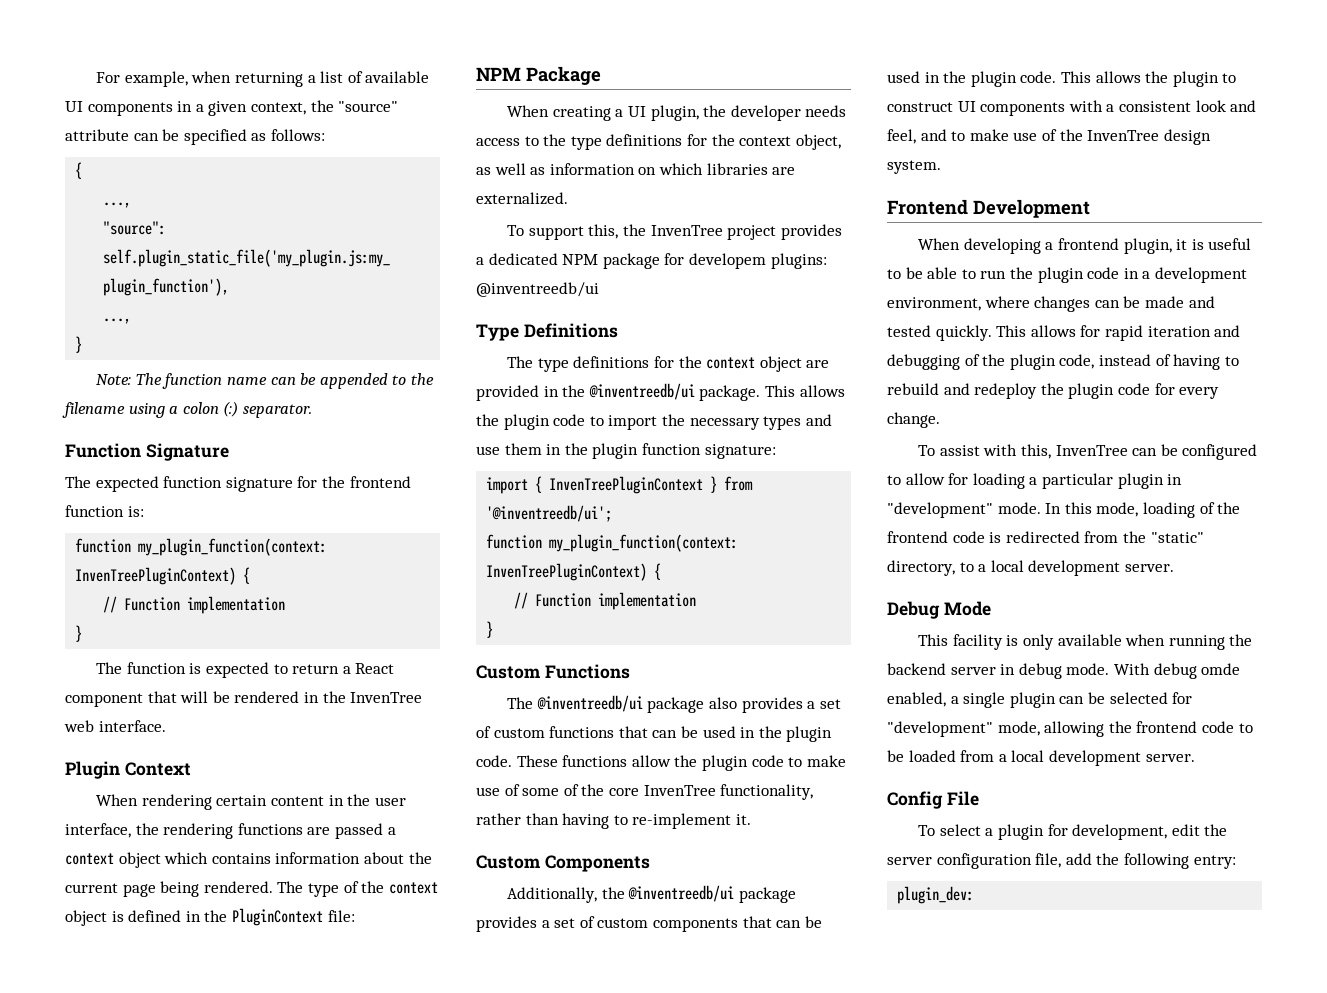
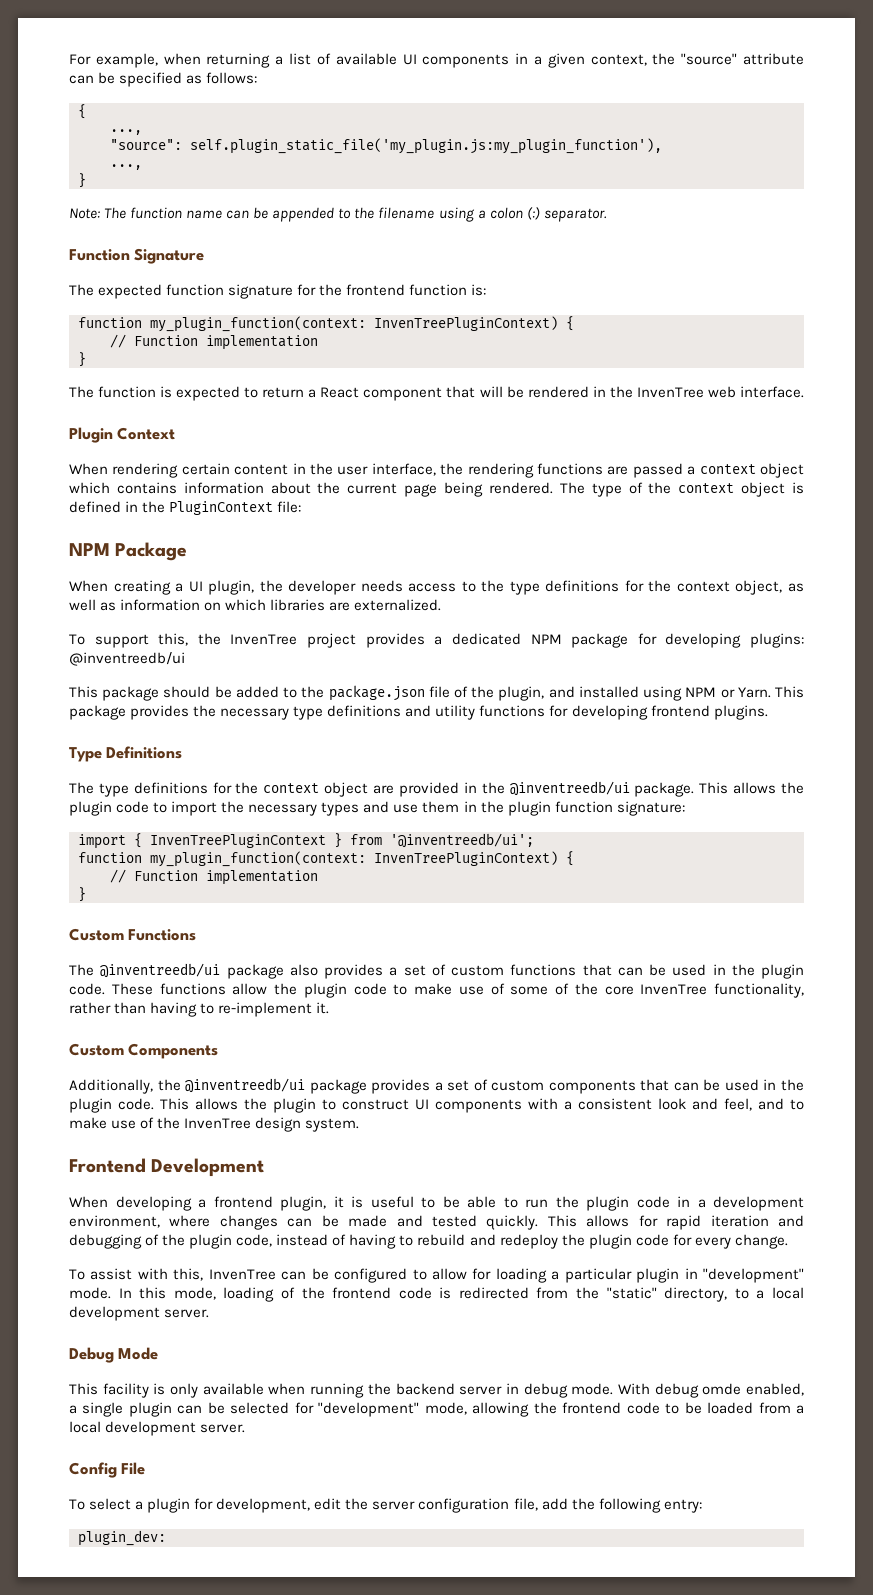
[688,253,766,269] developem -> [665,633,742,648] developing
(599, 289) none -> [69,685,804,701] [69,705,768,720] // This package should be added to the package.json file of the plugin, and installed using NPM or Yarn. This package provides the necessary type definitions and utility functions for developing frontend plugins.

